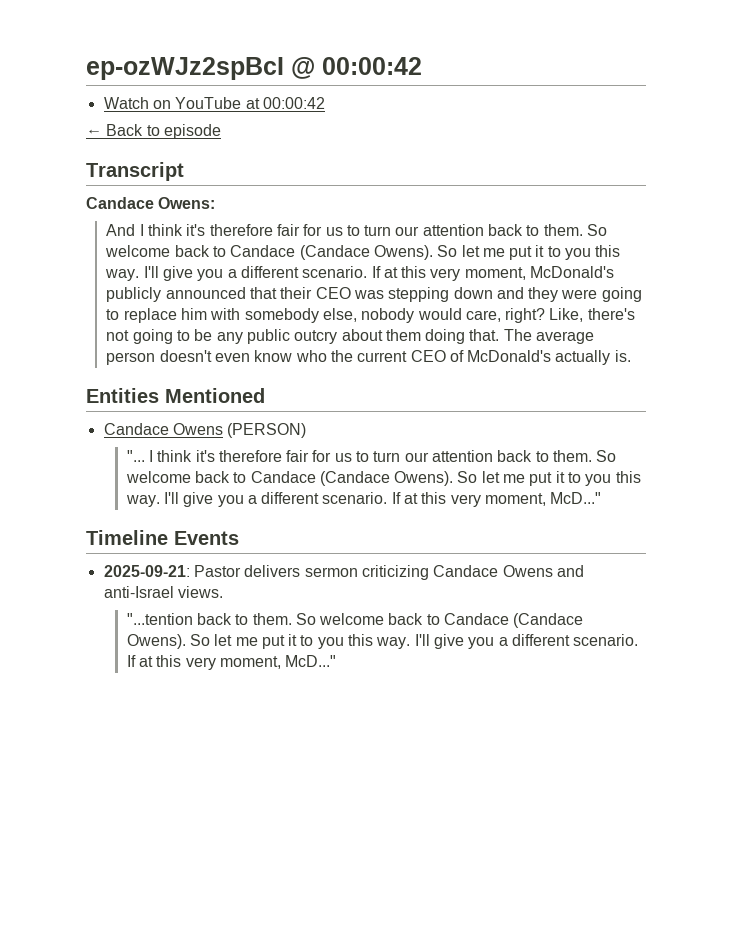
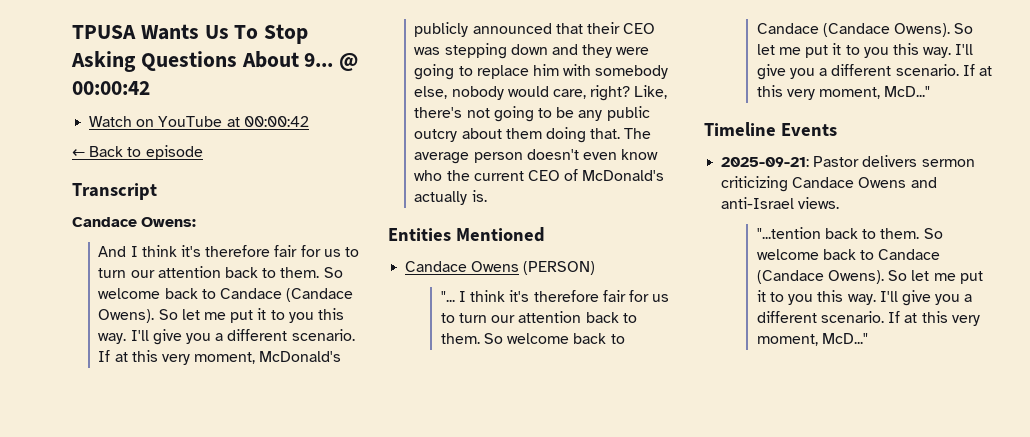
[86,57,284,80] ep-ozWJz2spBcI -> [72,24,309,44] [71,51,334,72] TPUSA Wants Us To Stop Asking Questions About 9...

